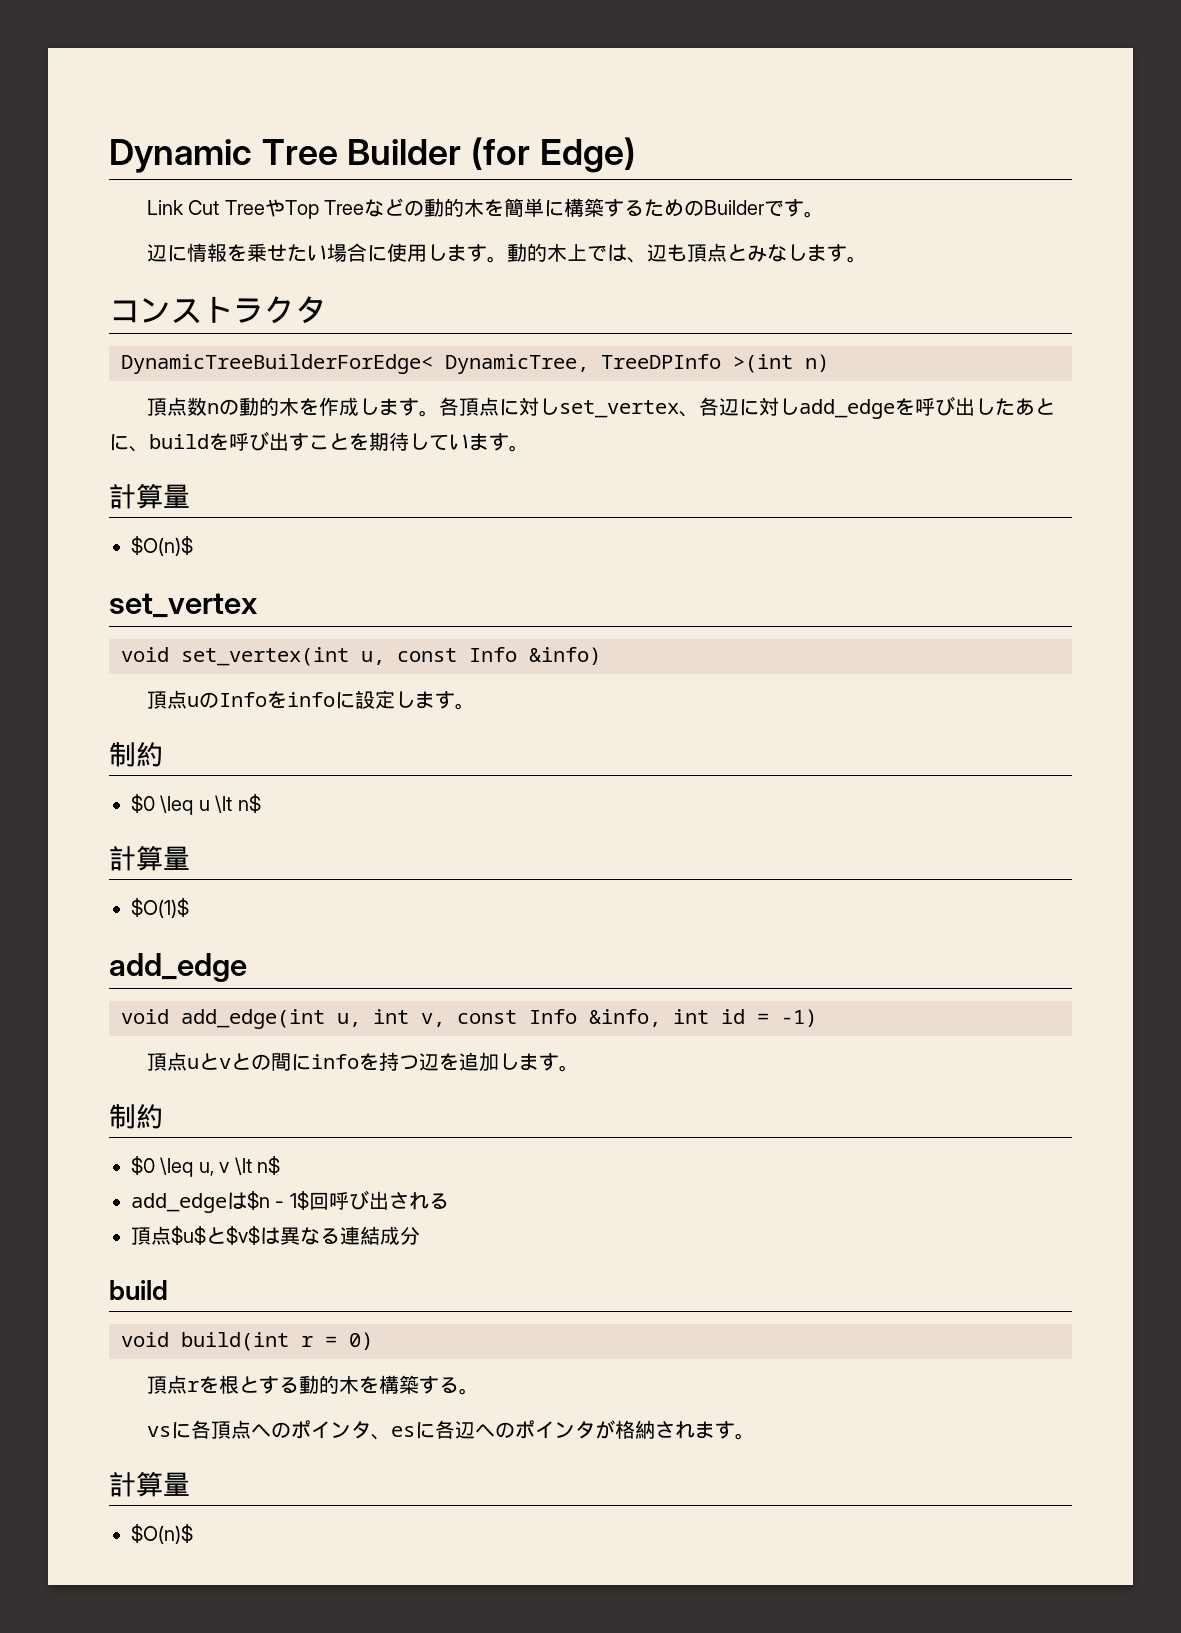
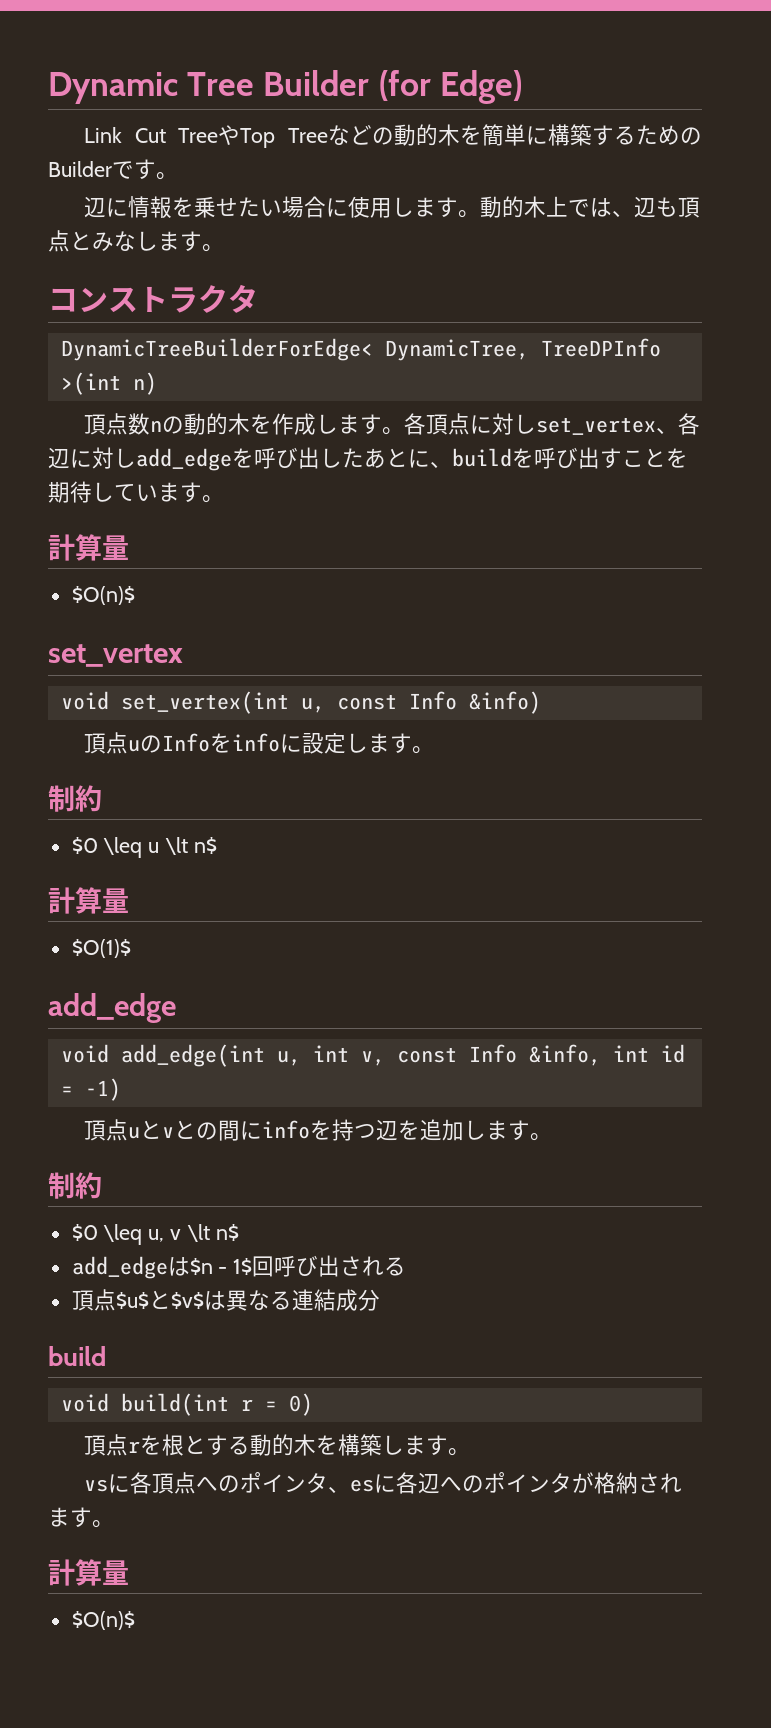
[418,1376,459,1394] する -> [382,1435,449,1455] します

